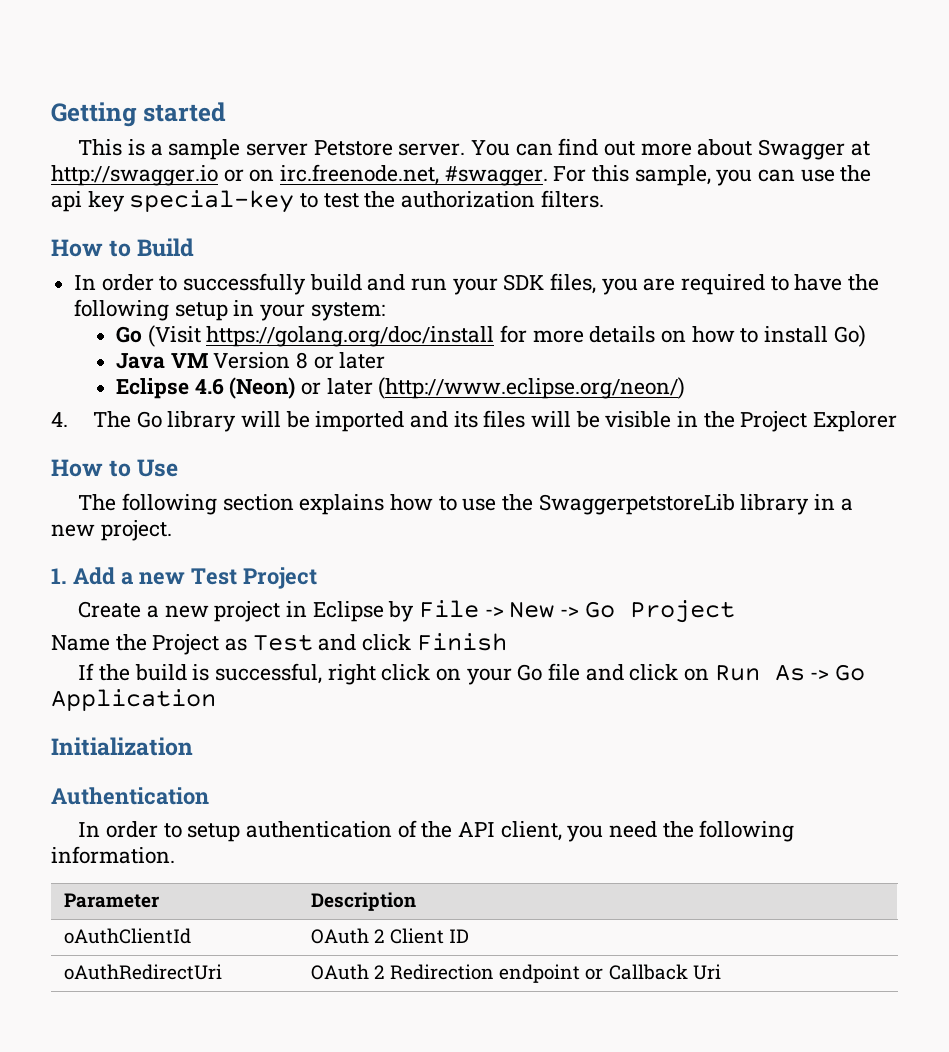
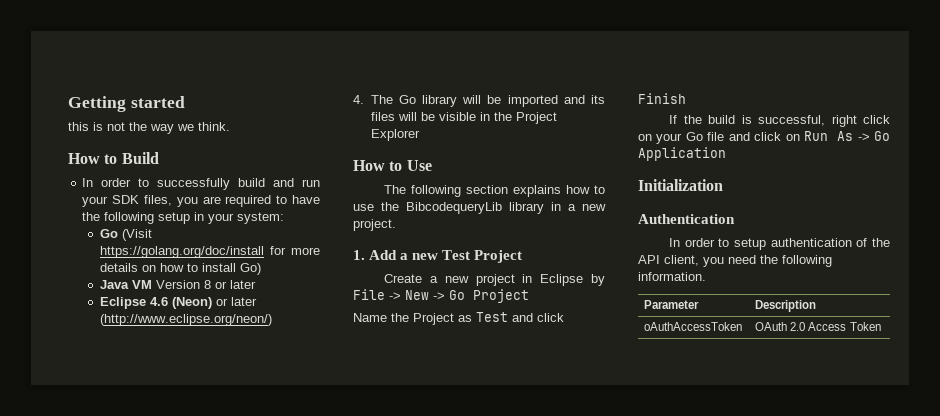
[78,138,870,160] [51,164,872,186] [51,190,604,213] This is a sample server Petstore server. You can find out more about Swagger at http://swagger.io or on irc.freenode.net, #swagger. For this sample, you can use the api key special-key to test the authorization filters. -> [68,122,230,134] this is not the way we think.
[538,494,735,515] SwaggerpetstoreLib -> [406,202,502,214] BibcodequeryLib
[63,928,191,944] [310,928,470,944] [63,964,222,980] [310,964,721,983] oAuthClientId | OAuth 2 Client ID // oAuthRedirectUri | OAuth 2 Redirection endpoint or Callback Uri -> [644,322,743,331] [755,322,881,331] oAuthAccessToken | OAuth 2.0 Access Token

